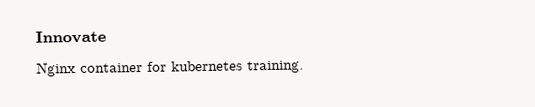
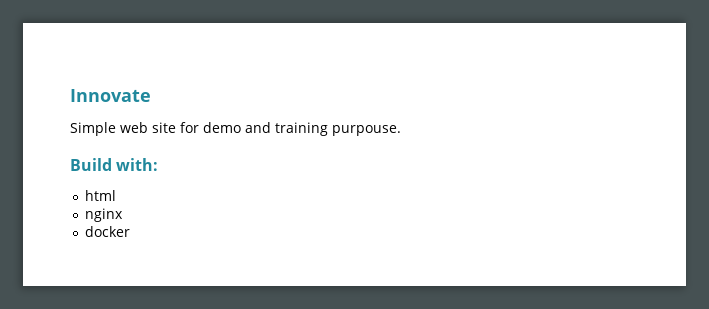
[36,60,304,77] Nginx container for kubernetes training. -> [70,122,401,136] [70,158,159,171] [84,190,116,201] [84,208,123,222] [84,226,130,237] Simple web site for demo and training purpouse. // Build with: // html // nginx // docker

